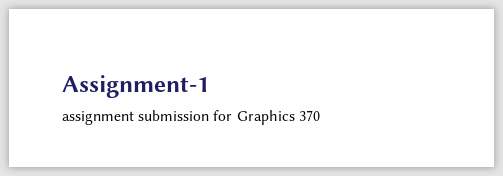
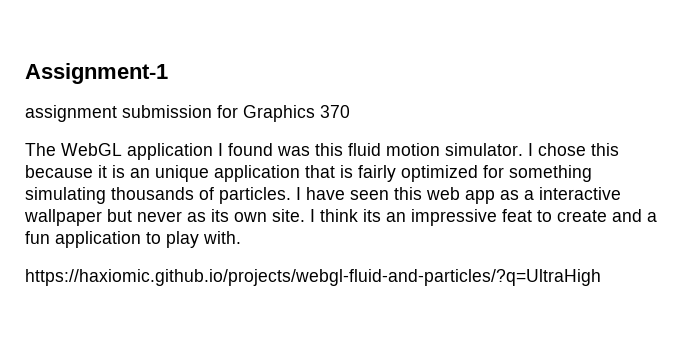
(320, 115) none -> [25,143,619,160] [25,165,592,182] [25,187,621,204] [24,209,657,226] [25,231,241,248] [25,269,601,286] // The WebGL application I found was this fluid motion simulator. I chose this because it is an unique application that is fairly optimized for something simulating thousands of particles. I have seen this web app as a interactive wallpaper but never as its own site. I think its an impressive feat to create and a fun application to play with. // https://haxiomic.github.io/projects/webgl-fluid-and-particles/?q=UltraHigh

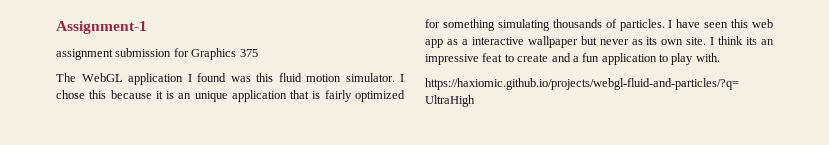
[320,105,350,118] 370 -> [239,49,258,57] 375

